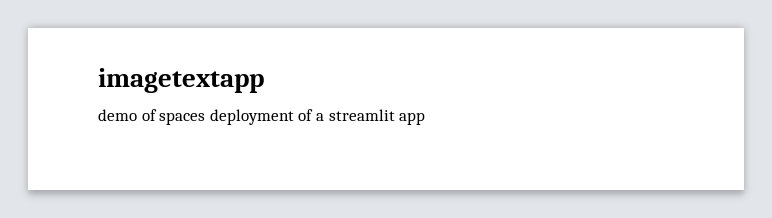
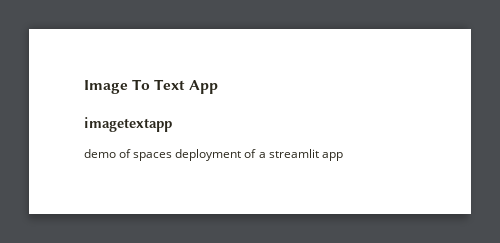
(98, 80) none -> [84,79,218,94] Image To Text App //

